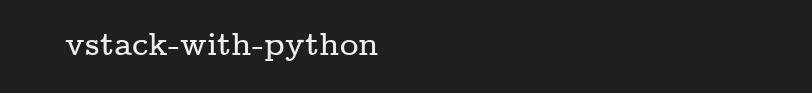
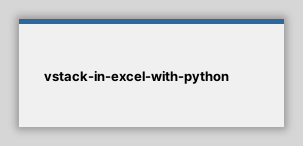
[65,33,379,61] vstack-with-python -> [44,70,229,84] vstack-in-excel-with-python

